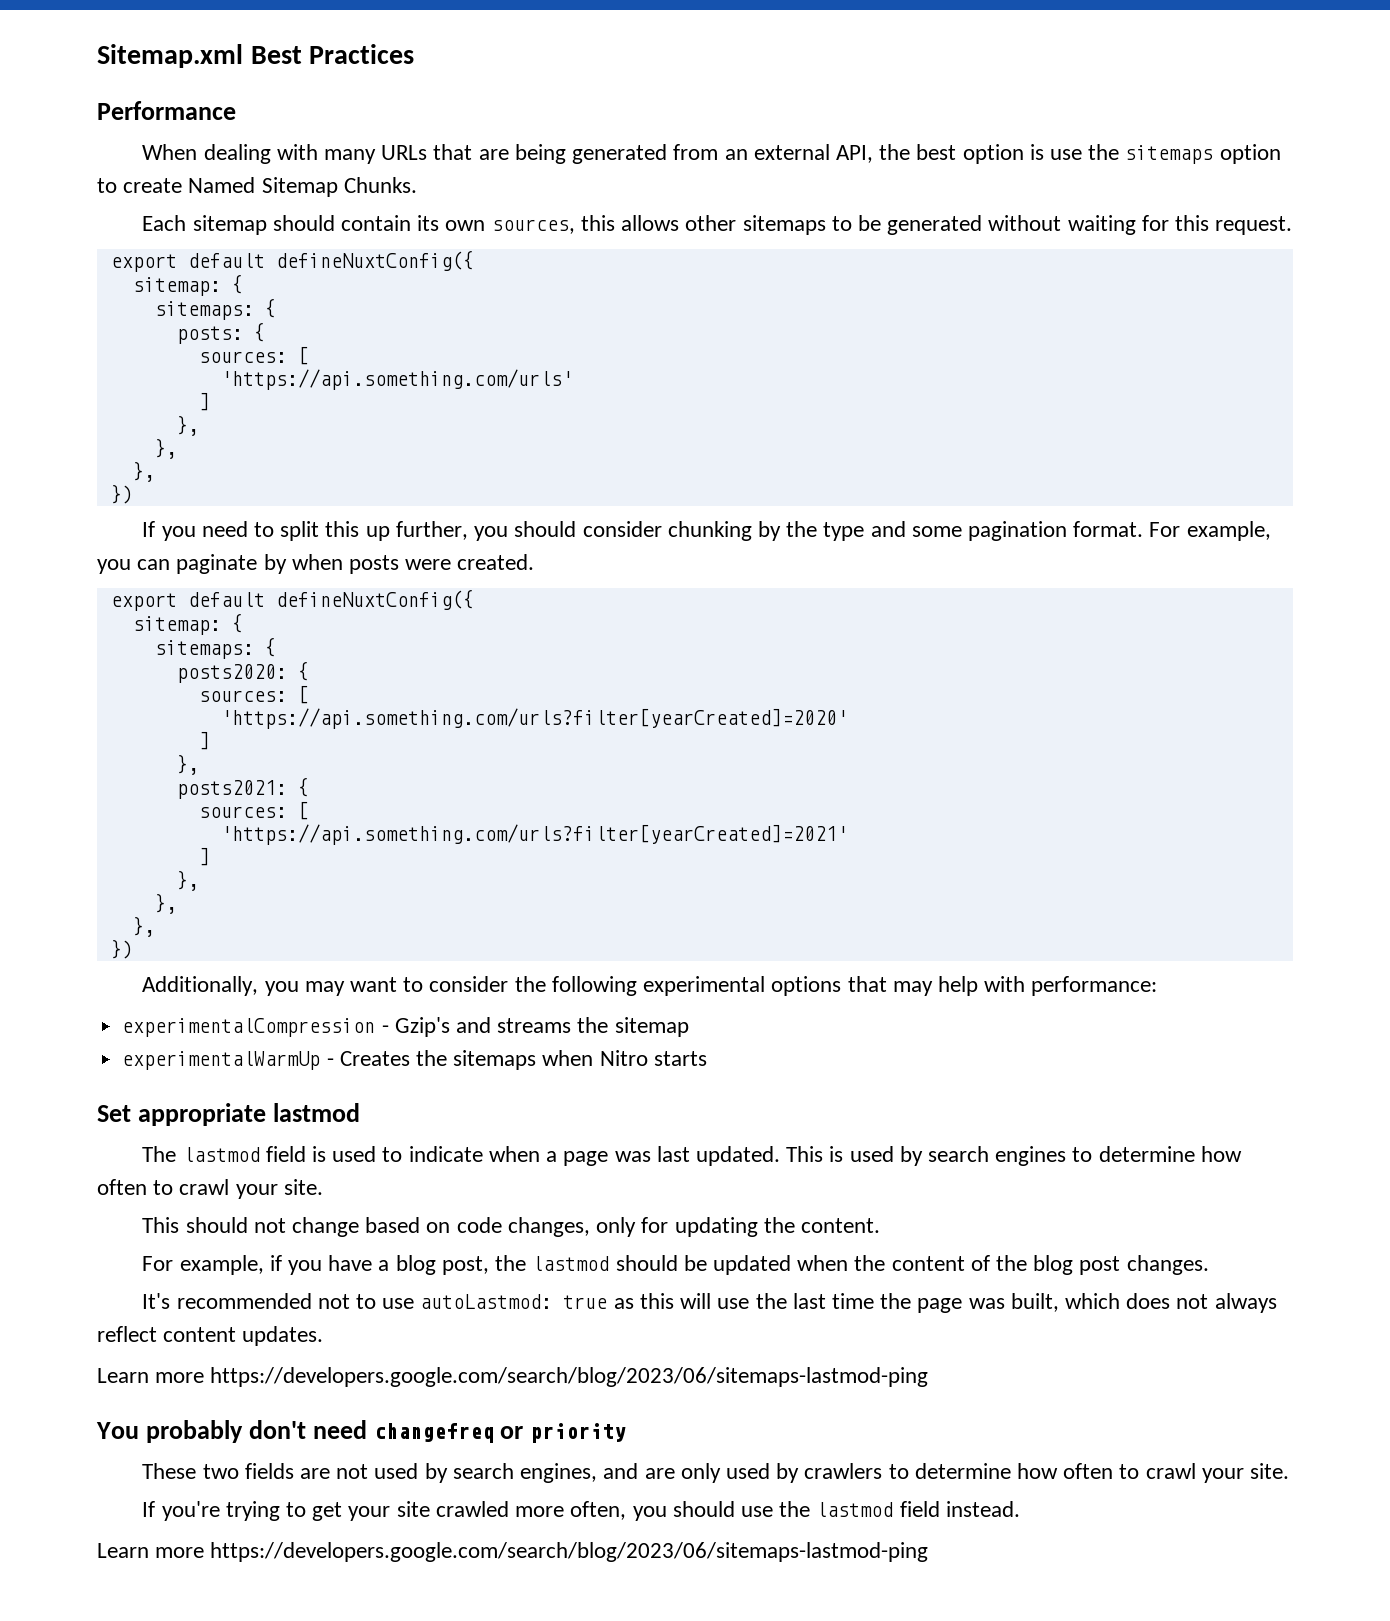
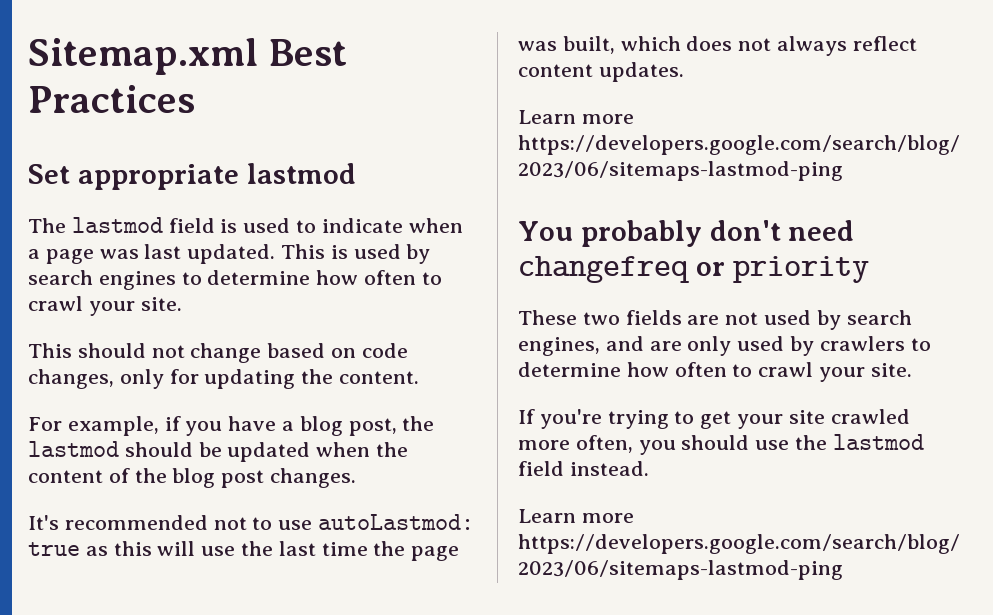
[97,101,236,120] [142,144,1281,164] [97,177,417,197] [142,215,1293,235] [110,250,474,272] [132,274,243,296] [154,298,276,320] [176,322,265,344] [198,346,309,365] [220,369,573,390] [198,392,210,411] [176,415,199,436] [154,438,177,459] [132,461,155,482] [110,484,133,504] [142,521,1271,541] [97,554,535,574] [110,589,474,611] [132,613,243,635] [154,637,276,659] [176,661,309,683] [198,685,309,704] [220,708,848,729] [198,731,210,750] [176,754,199,775] [176,777,309,799] [198,801,309,820] [220,824,848,845] [198,847,210,866] [176,870,199,891] [154,893,177,914] [132,916,155,937] [110,939,133,959] [142,976,1158,996] [122,1017,689,1037] [122,1050,707,1070] // Performance // When dealing with many URLs that are being generated from an external API, the best option is use the sitemaps option to create Named Sitemap Chunks. // Each sitemap should contain its own sources, this allows other sitemaps to be generated without waiting for this request. // export default defineNuxtConfig({ // sitemap: { // sitemaps: { // posts: { // sources: [ // 'https://api.something.com/urls' // ] // }, // }, // }, // }) // If you need to split this up further, you should consider chunking by the type and some pagination format. For example, you can paginate by when posts were created. // export default defineNuxtConfig({ // sitemap: { // sitemaps: { // posts2020: { // sources: [ // 'https://api.something.com/urls?filter[yearCreated]=2020' // ] // }, // posts2021: { // sources: [ // 'https://api.something.com/urls?filter[yearCreated]=2021' // ] // }, // }, // }, // }) // Additionally, you may want to consider the following experimental options that may help with performance: // experimentalCompression - Gzip's and streams the sitemap // experimentalWarmUp - Creates the sitemaps when Nitro starts -> (195, 99) none

